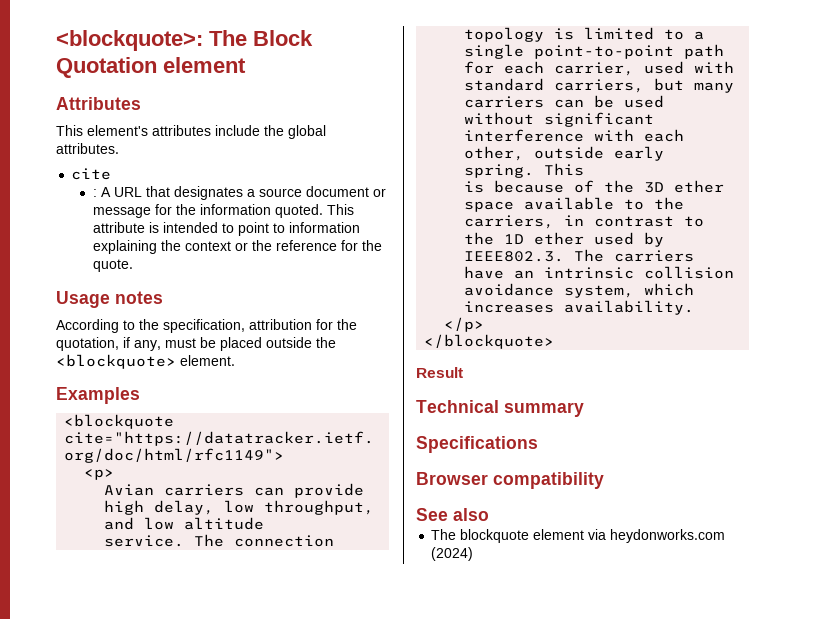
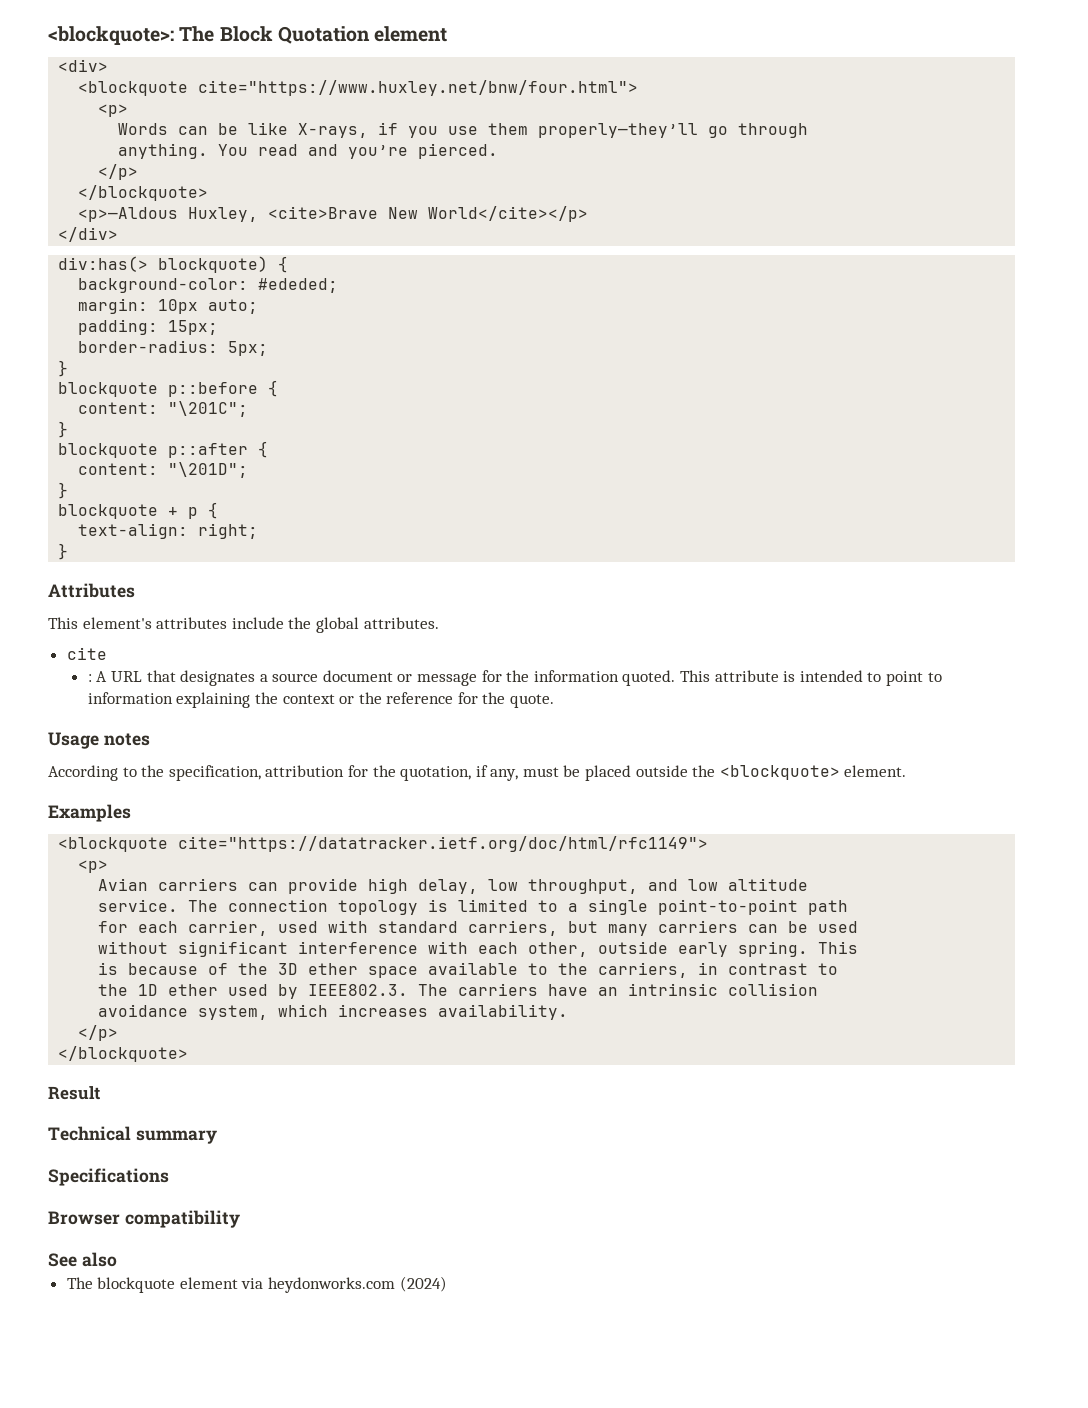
(246, 65) none -> [58,59,109,72] [78,80,639,96] [98,104,129,117] [118,122,809,138] [118,143,499,159] [98,164,139,180] [78,185,209,201] [78,206,589,222] [58,227,119,242] [58,256,289,273] [78,278,339,293] [78,298,259,314] [78,319,219,335] [78,340,269,356] [58,360,69,377] [58,380,279,397] [78,401,249,417] [58,421,69,438] [58,441,269,458] [78,462,249,478] [58,482,69,499] [58,502,219,519] [78,523,259,539] [58,543,69,560] // <div> // <blockquote cite="https://www.huxley.net/bnw/four.html"> // <p> // Words can be like X-rays, if you use them properly—they’ll go through // anything. You read and you’re pierced. // </p> // </blockquote> // <p>—Aldous Huxley, <cite>Brave New World</cite></p> // </div> // div:has(> blockquote) { // background-color: #ededed; // margin: 10px auto; // padding: 15px; // border-radius: 5px; // } // blockquote p::before { // content: "\201C"; // } // blockquote p::after { // content: "\201D"; // } // blockquote + p { // text-align: right; // }

